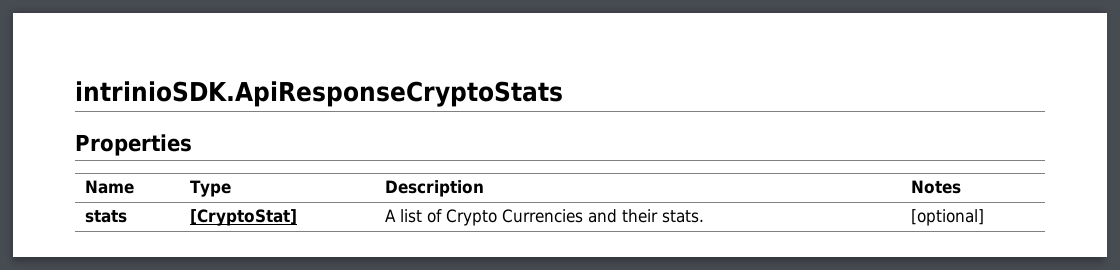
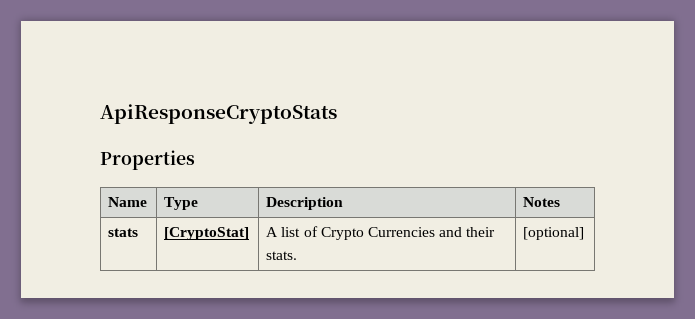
[75,81,563,107] intrinioSDK.ApiResponseCryptoStats -> [100,104,337,124] ApiResponseCryptoStats

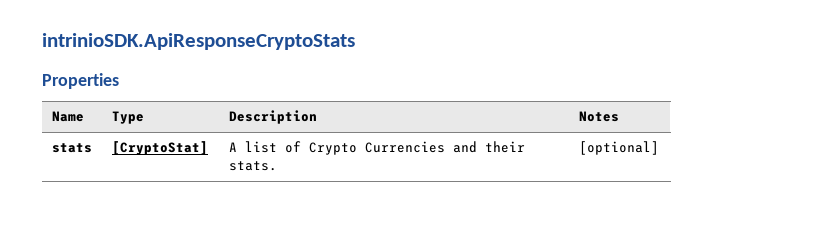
[100,104,337,124] ApiResponseCryptoStats -> [42,33,355,50] intrinioSDK.ApiResponseCryptoStats

